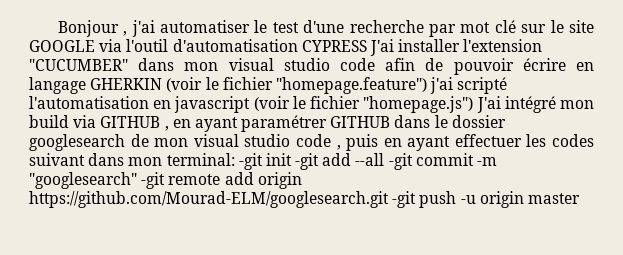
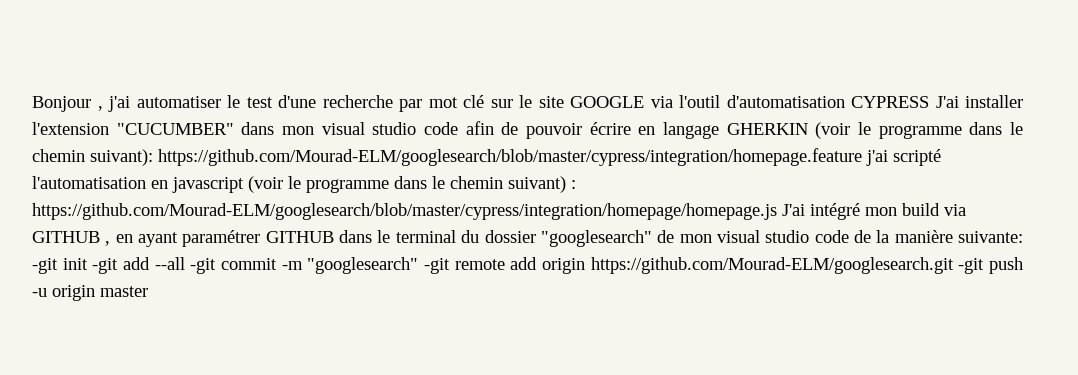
[222,77,427,94] fichier "homepage.feature") -> [878,122,1023,139] [32,148,862,166] programme dans le chemin suivant): https://github.com/Mourad-ELM/googlesearch/blob/master/cypress/integration/homepage.feature
[310,96,474,113] fichier "homepage.js") -> [306,176,576,193] [32,203,777,220] programme dans le chemin suivant) : https://github.com/Mourad-ELM/googlesearch/blob/master/cypress/integration/homepage/homepage.js
[451,115,506,128] [29,134,125,151] dossier googlesearch -> [395,230,652,247] terminal du dossier "googlesearch"
[336,134,594,151] [29,153,235,166] , puis en ayant effectuer les codes suivant dans mon terminal: -> [853,230,1024,243] de la manière suivante:

